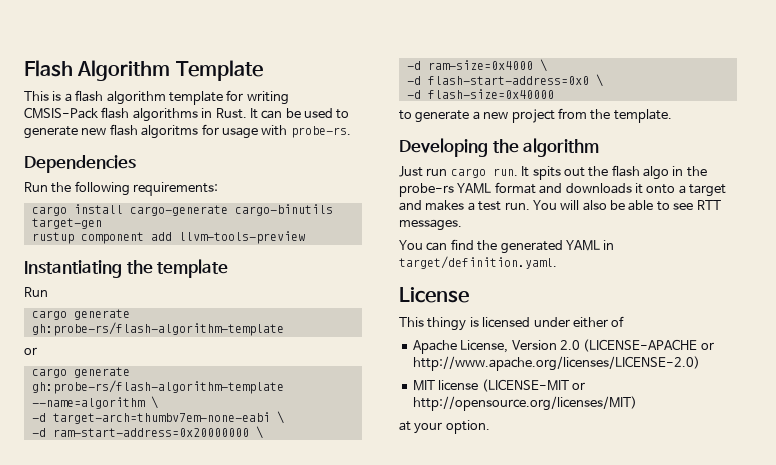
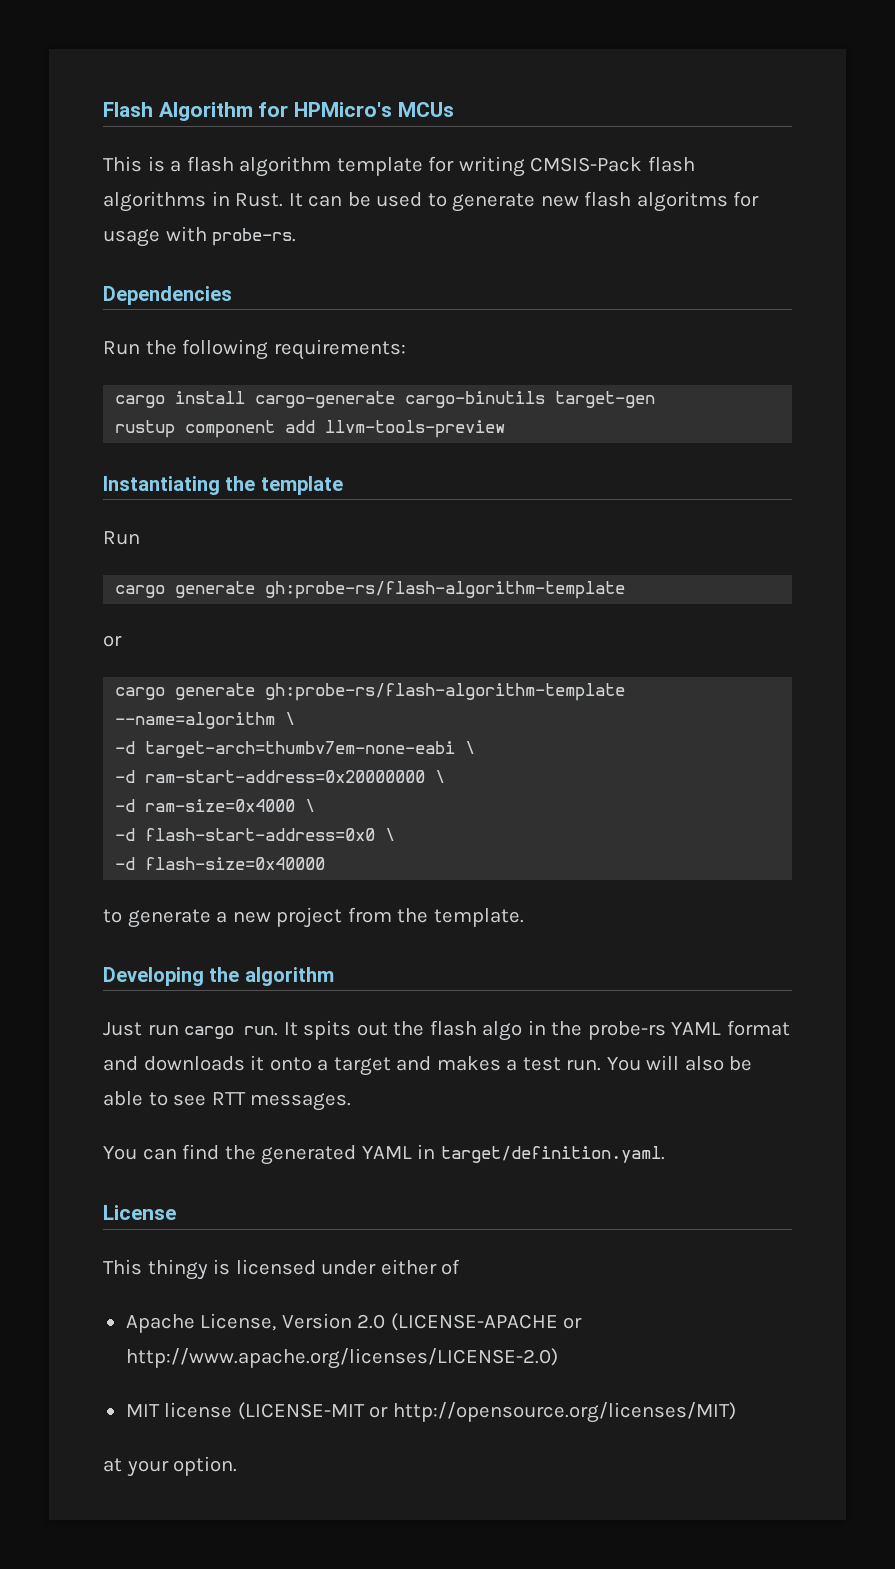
[175,60,263,81] Template -> [258,102,454,117] for HPMicro's MCUs

